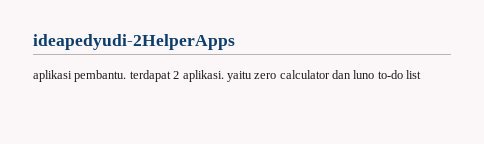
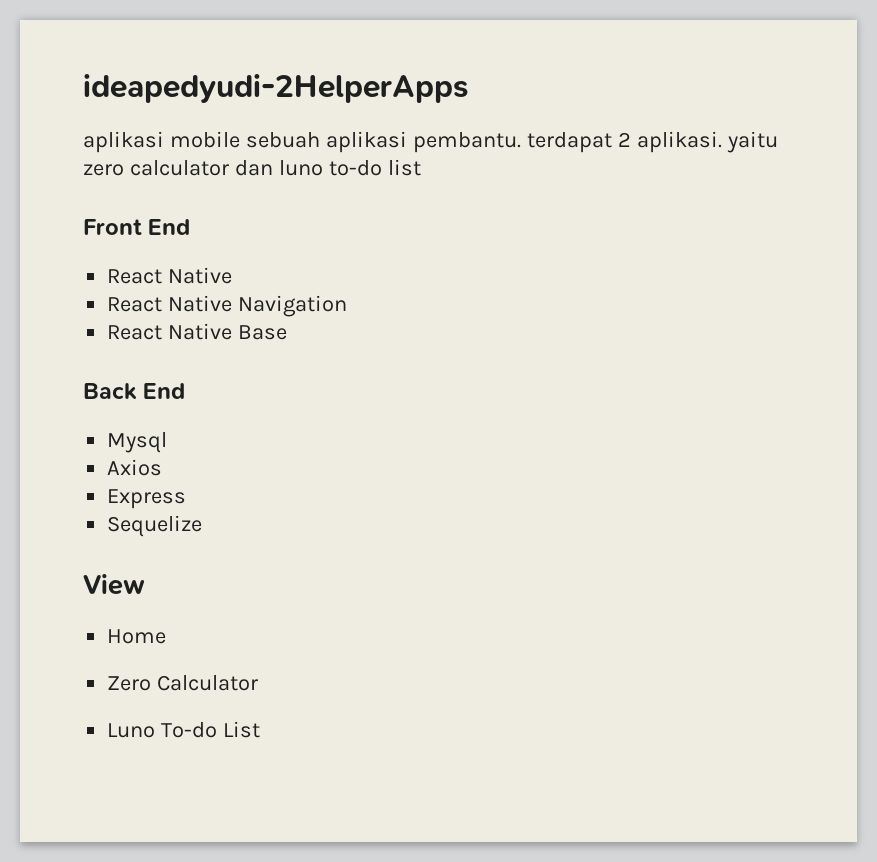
(72, 76) none -> [169,131,407,153] mobile sebuah aplikasi
(422, 74) none -> [83,219,191,235] [107,267,233,284] [107,295,348,317] [107,323,288,340] [83,383,186,400] [107,432,168,453] [107,459,163,476] [107,489,187,509] [107,515,203,537] [83,574,145,595] [107,629,167,644] [107,675,259,691] [107,721,261,738] // Front End // React Native // React Native Navigation // React Native Base // Back End // Mysql // Axios // Express // Sequelize // View // Home // Zero Calculator // Luno To-do List

